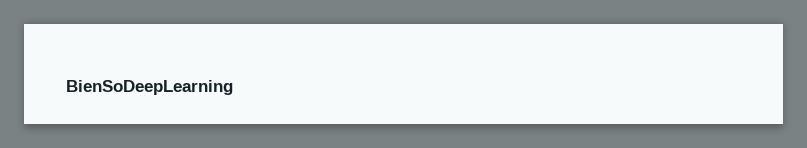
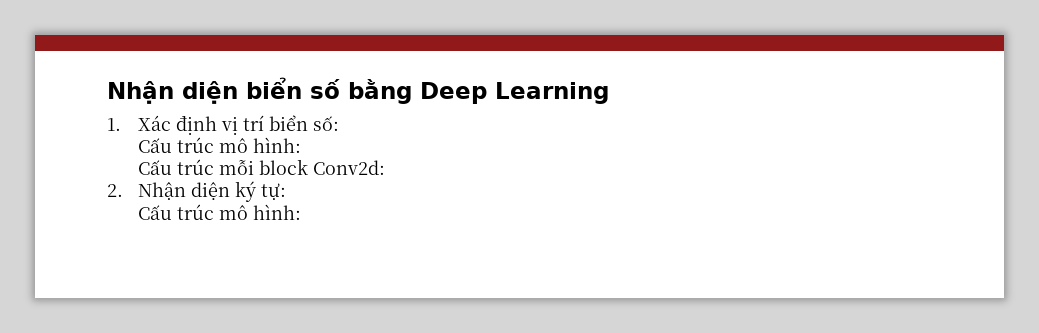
[66,80,233,95] BienSoDeepLearning -> [107,77,609,104] [107,115,339,135] [137,137,301,153] [137,159,385,175] [107,181,286,202] [137,204,301,220] Nhận diện biển số bằng Deep Learning // 1. Xác định vị trí biển số: // Cấu trúc mô hình: // Cấu trúc mỗi block Conv2d: // 2. Nhận diện ký tự: // Cấu trúc mô hình:

